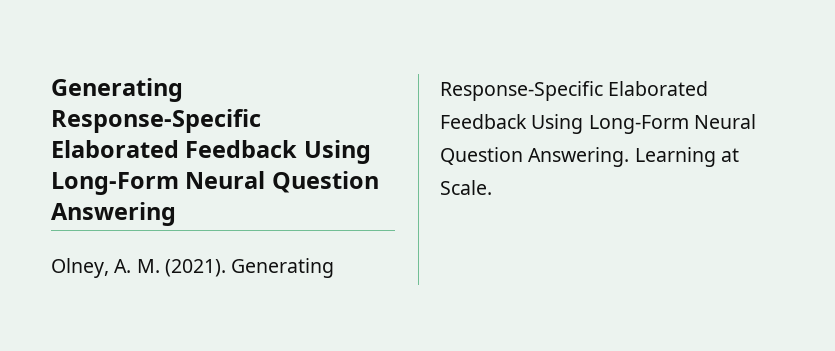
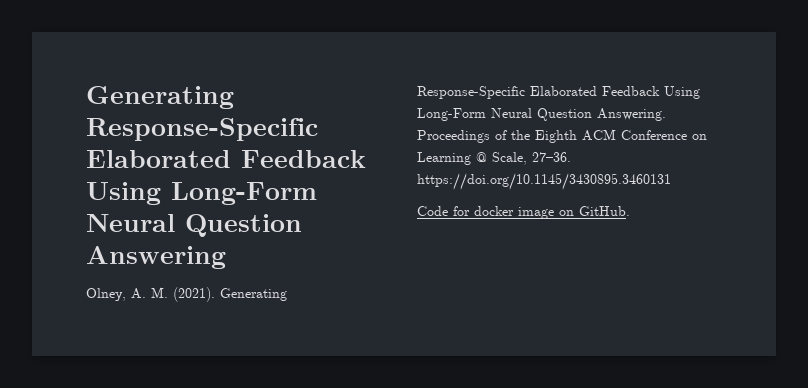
[634,147,739,167] [440,180,492,195] Learning at Scale. -> [417,129,707,143] [417,152,571,165] [417,173,671,190] [417,206,630,219] Proceedings of the Eighth ACM Conference on Learning @ Scale, 27–36. https://doi.org/10.1145/3430895.3460131 // Code for docker image on GitHub.

